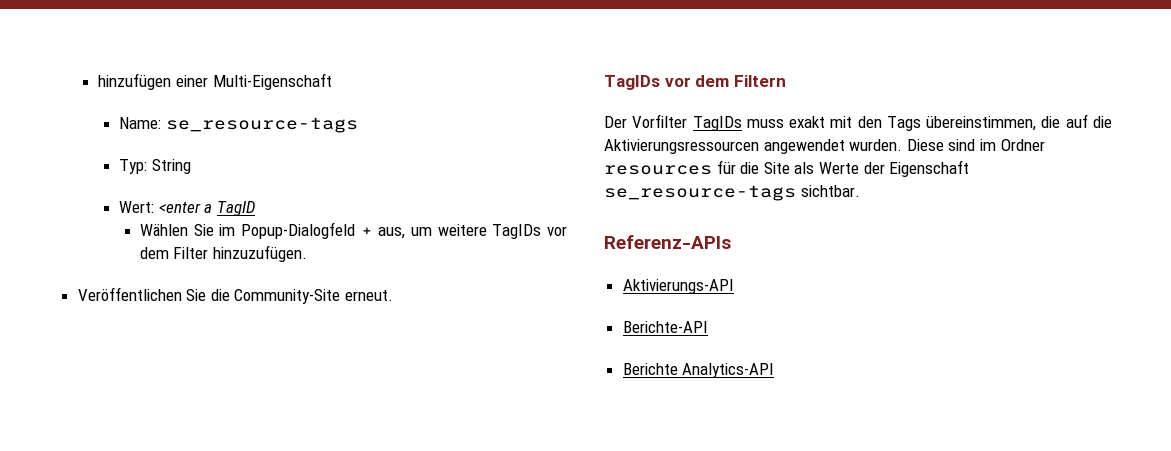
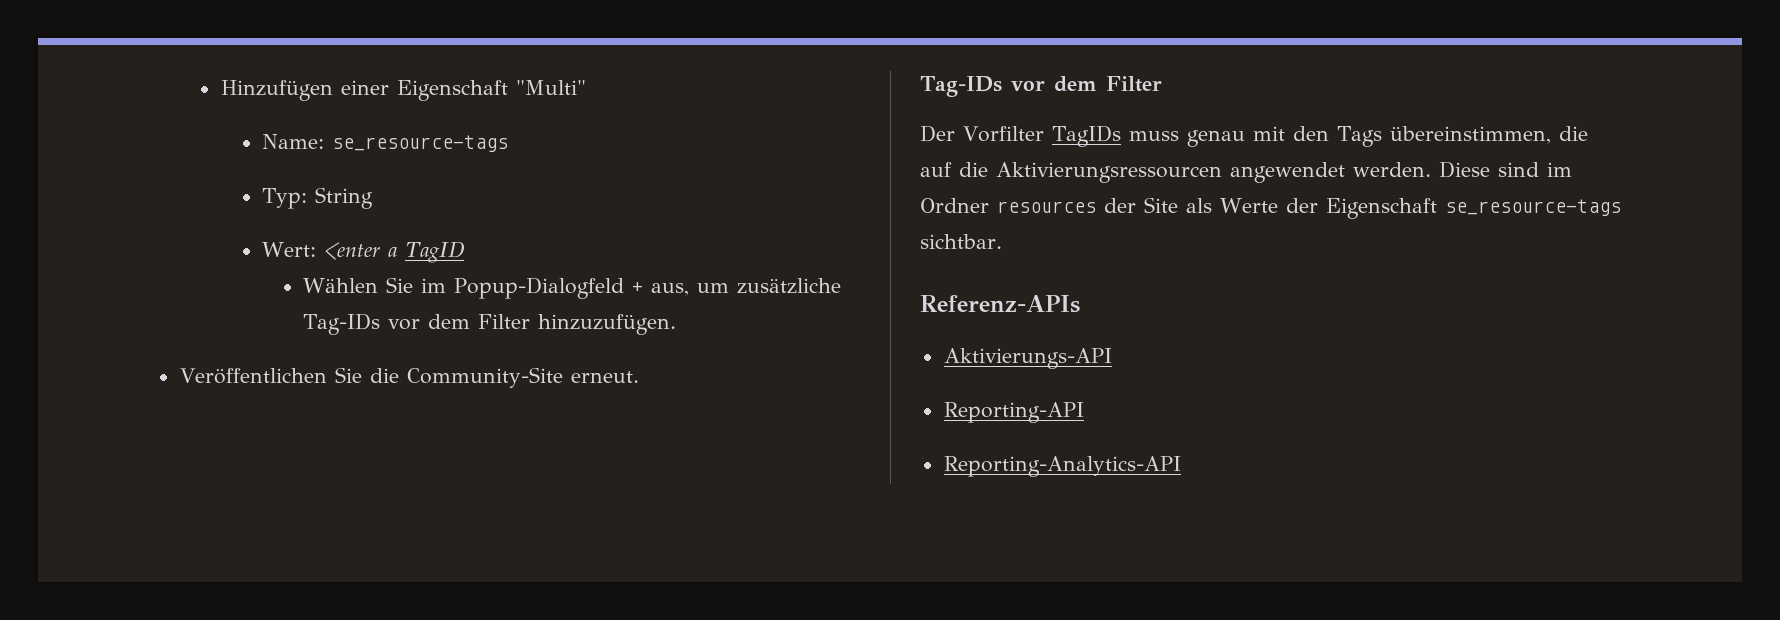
[98,73,332,90] hinzufügen einer Multi-Eigenschaft -> [220,80,586,101] Hinzufügen einer Eigenschaft "Multi"
[437,224,542,239] weitere TagIDs -> [737,278,842,294] [303,313,381,335] zusätzliche Tag-IDs
[604,75,786,90] TagIDs vor dem Filtern -> [920,76,1162,97] Tag-IDs vor dem Filter
[789,116,826,128] exakt -> [1186,130,1245,147] genau
[849,139,903,151] wurden. -> [1353,162,1431,177] werden.
[716,160,760,174] für die -> [1104,198,1136,213] der
[622,321,708,333] [622,363,775,378] Berichte-API // Berichte Analytics-API -> [943,402,1084,423] [943,456,1181,477] Reporting-API // Reporting-Analytics-API

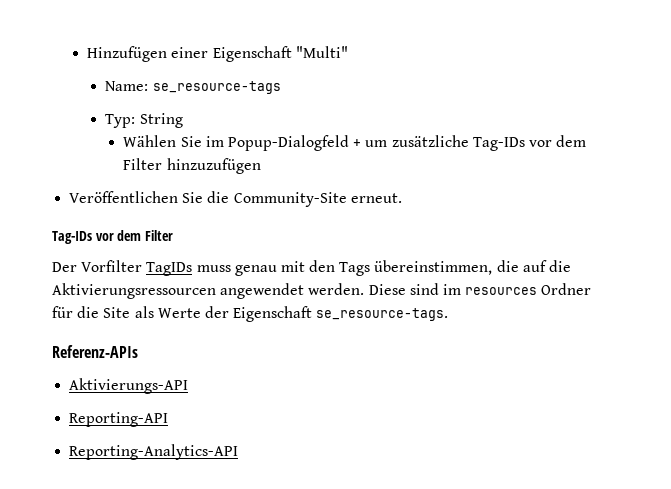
[261,241,465,263] // Wert: <enter a TagID -> (183, 120) none
[651,283,690,296] aus, -> (362, 143) none
[538,314,677,335] hinzuzufügen. -> [166,158,261,174] hinzuzufügen
[920,198,1136,213] Ordner resources der -> [465,283,592,295] [52,306,100,318] resources Ordner für die
[1444,199,1621,216] [920,234,1002,249] se_resource-tags sichtbar. -> [316,308,449,321] se_resource-tags.

